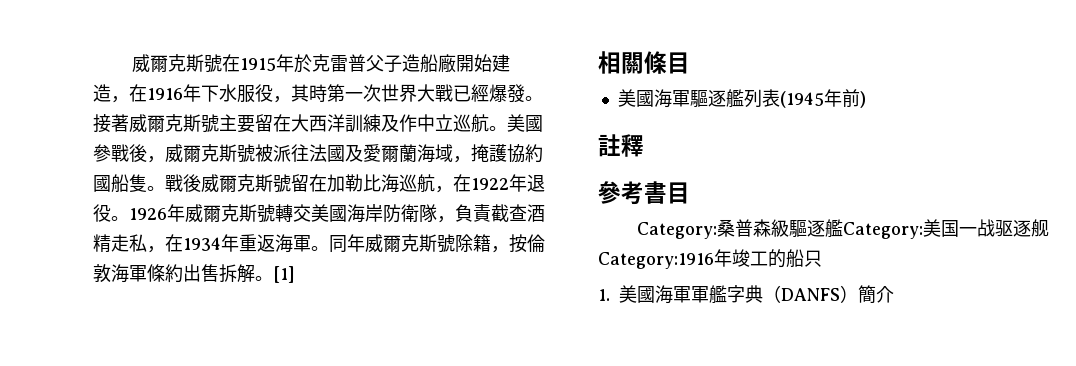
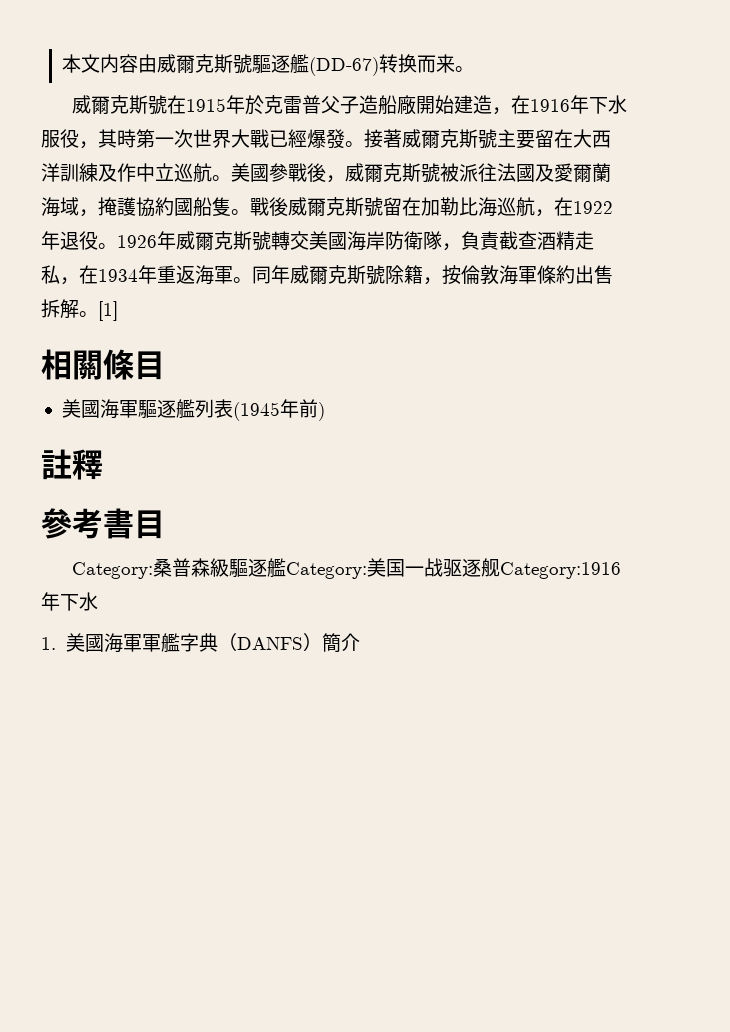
(131, 63) none -> [61,54,474,76] 本文内容由威爾克斯號驅逐艦(DD-67)转换而来。 //
[732,249,822,268] 竣工的船只 -> [60,592,98,611] 下水

